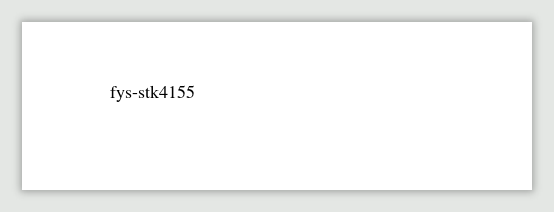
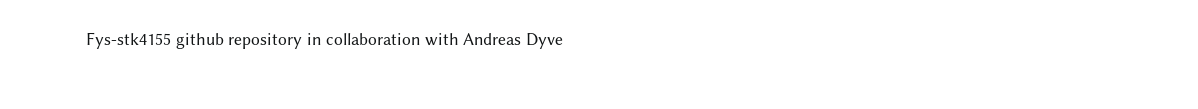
[110,85,195,102] fys-stk4155 -> [86,32,564,49] Fys-stk4155 github repository in collaboration with Andreas Dyve

